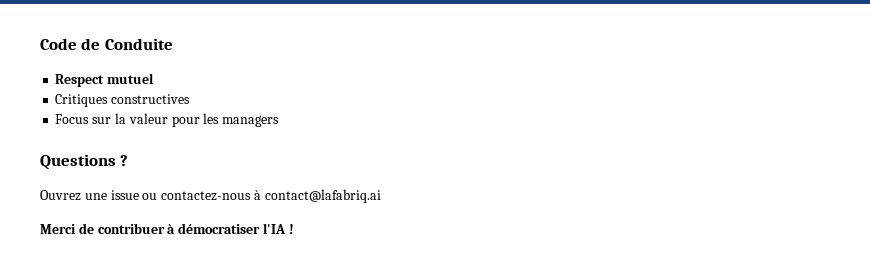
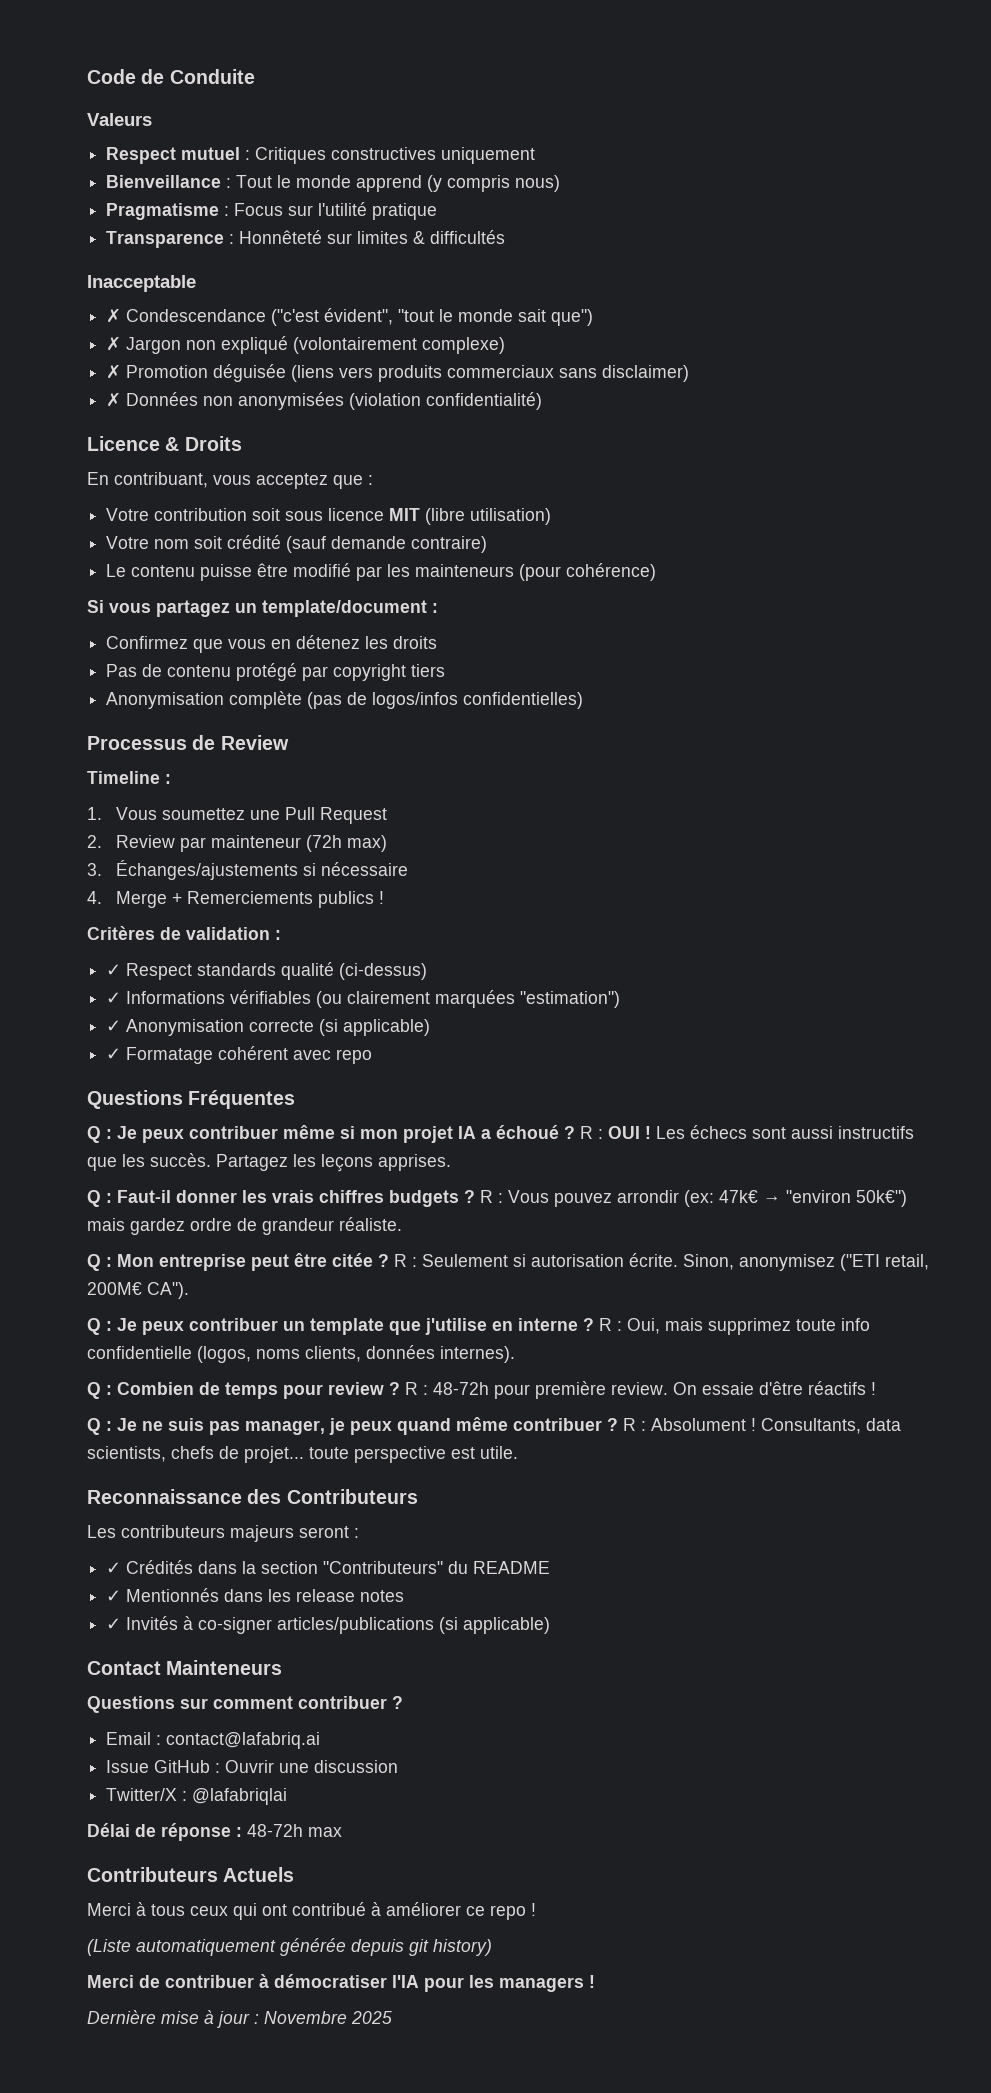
(173, 44) none -> [87,113,152,126] // Valeurs
(155, 78) // -> [245,150,251,160] :
[55,113,280,127] [40,154,129,170] [40,189,381,203] // Focus sur la valeur pour les managers // Questions ? // Ouvrez une issue ou contactez-nous à contact@lafabriq.ai -> [441,147,536,164] [106,175,561,192] [106,202,438,220] [106,230,506,248] [87,275,196,292] [106,308,594,326] [106,336,506,354] [106,364,690,382] [106,392,543,410] [87,436,242,451] [87,472,373,489] [106,508,552,525] [106,535,488,553] [106,563,657,581] [87,600,438,617] [106,635,438,653] [106,663,446,681] [106,691,584,709] [87,735,289,750] [87,771,171,784] [87,807,387,824] [87,835,387,852] [87,860,408,880] [87,891,384,908] [87,926,281,940] [106,962,428,980] [106,990,621,1008] [106,1019,431,1036] [106,1046,373,1064] [87,1090,296,1109] [87,1125,914,1143] [87,1153,451,1172] [87,1190,907,1207] [87,1217,402,1235] [87,1253,929,1271] [87,1282,189,1299] [87,1318,870,1335] [87,1345,515,1363] [87,1381,876,1399] [87,1417,901,1435] [87,1446,518,1463] [87,1489,418,1504] [87,1525,359,1542] [106,1560,551,1574] [106,1588,405,1602] [106,1616,551,1634] [87,1660,283,1675] [87,1696,403,1713] [106,1732,321,1749] [106,1760,399,1773] [106,1788,288,1805] [87,1823,342,1841] [87,1867,295,1882] [87,1902,536,1920] [87,1938,492,1956] uniquement // Bienveillance : Tout le monde apprend (y compris nous) // Pragmatisme : Focus sur l'utilité pratique // Transparence : Honnêteté sur limites & difficultés // Inacceptable // ✗ Condescendance ("c'est évident", "tout le monde sait que") // ✗ Jargon non expliqué (volontairement complexe) // ✗ Promotion déguisée (liens vers produits commerciaux sans disclaimer) // ✗ Données non anonymisées (violation confidentialité) // Licence & Droits // En contribuant, vous acceptez que : // Votre contribution soit sous licence MIT (libre utilisation) // Votre nom soit crédité (sauf demande contraire) // Le contenu puisse être modifié par les mainteneurs (pour cohérence) // Si vous partagez un template/document : // Confirmez que vous en détenez les droits // Pas de contenu protégé par copyright tiers // Anonymisation complète (pas de logos/infos confidentielles) // Processus de Review // Timeline : // 1. Vous soumettez une Pull Request // 2. Review par mainteneur (72h max) // 3. Échanges/ajustements si nécessaire // 4. Merge + Remerciements publics ! // Critères de validation : // ✓ Respect standards qualité (ci-dessus) // ✓ Informations vérifiables (ou clairement marquées "estimation") // ✓ Anonymisation correcte (si applicable) // ✓ Formatage cohérent avec repo // Questions Fréquentes // Q : Je peux contribuer même si mon projet IA a échoué ? R : OUI ! Les échecs sont aussi instructifs que les succès. Partagez les leçons apprises. // Q : Faut-il donner les vrais chiffres budgets ? R : Vous pouvez arrondir (ex: 47k€ → "environ 50k€") mais gardez ordre de grandeur réaliste. // Q : Mon entreprise peut être citée ? R : Seulement si autorisation écrite. Sinon, anonymisez ("ETI retail, 200M€ CA"). // Q : Je peux contribuer un template que j'utilise en interne ? R : Oui, mais supprimez toute info confidentielle (logos, noms clients, données internes). // Q : Combien de temps pour review ? R : 48-72h pour première review. On essaie d'être réactifs ! // Q : Je ne suis pas manager, je peux quand même contribuer ? R : Absolument ! Consultants, data scientists, chefs de projet... toute perspective est utile. // Reconnaissance des Contributeurs // Les contributeurs majeurs seront : // ✓ Crédités dans la section "Contributeurs" du README // ✓ Mentionnés dans les release notes // ✓ Invités à co-signer articles/publications (si applicable) // Contact Mainteneurs // Questions sur comment contribuer ? // Email : contact@lafabriq.ai // Issue GitHub : Ouvrir une discussion // Twitter/X : @lafabriqlai // Délai de réponse : 48-72h max // Contributeurs Actuels // Merci à tous ceux qui ont contribué à améliorer ce repo ! // (Liste automatiquement générée depuis git history)
[288,224,294,234] ! -> [424,1975,595,1992] [87,2010,392,2028] pour les managers ! // Dernière mise à jour : Novembre 2025

